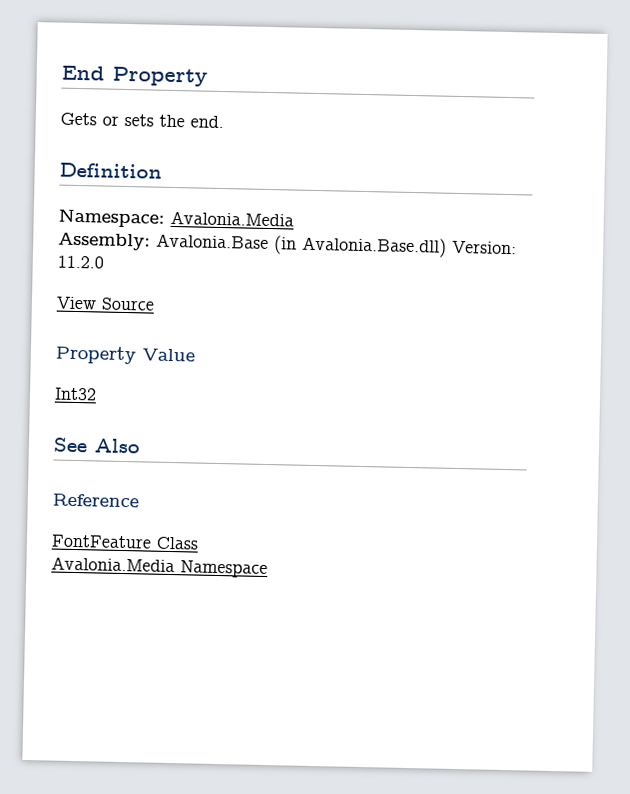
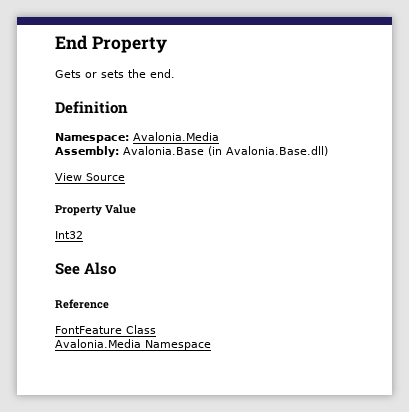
[452,240,517,255] [57,255,104,269] Version: 11.2.0 -> (328, 151) none

